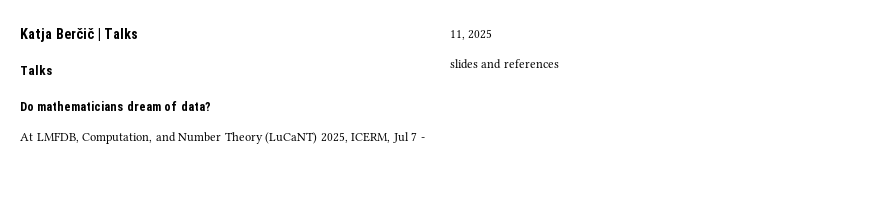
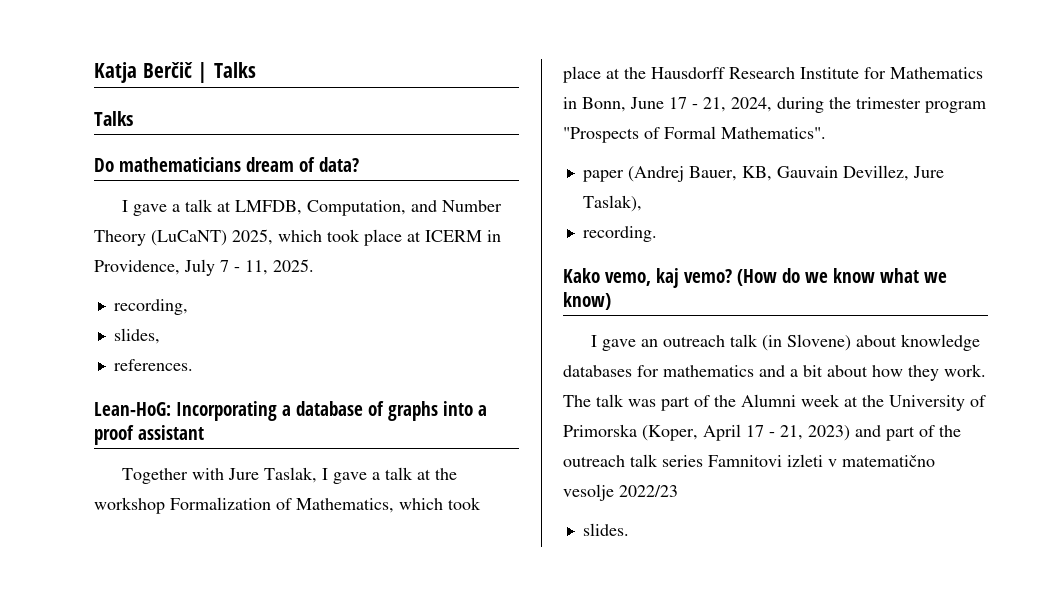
[20,133,33,141] At -> [121,199,231,216] I gave a talk at
[351,132,426,143] [450,29,493,40] [450,59,559,69] ICERM, Jul 7 - 11, 2025 // slides and references -> [278,229,501,246] [94,259,314,276] [113,299,188,315] [113,328,160,344] [113,359,193,371] [94,401,487,421] [94,425,204,445] [121,467,457,484] [94,497,481,514] [563,66,983,83] [563,97,986,113] [563,126,826,143] [582,165,944,182] [582,195,642,212] [582,226,657,242] [563,268,947,288] [563,292,611,310] [590,334,980,351] [563,364,986,381] [563,394,986,411] [563,424,961,441] [563,454,935,467] [563,484,678,501] [582,523,629,536] which took place at ICERM in Providence, July 7 - 11, 2025. // recording, // slides, // references. // Lean-HoG: Incorporating a database of graphs into a proof assistant // Together with Jure Taslak, I gave a talk at the workshop Formalization of Mathematics, which took place at the Hausdorff Research Institute for Mathematics in Bonn, June 17 - 21, 2024, during the trimester program "Prospects of Formal Mathematics". // paper (Andrej Bauer, KB, Gauvain Devillez, Jure Taslak), // recording. // Kako vemo, kaj vemo? (How do we know what we know) // I gave an outreach talk (in Slovene) about knowledge databases for mathematics and a bit about how they work. The talk was part of the Alumni week at the University of Primorska (Koper, April 17 - 21, 2023) and part of the outreach talk series Famnitovi izleti v matematično vesolje 2022/23 // slides.

